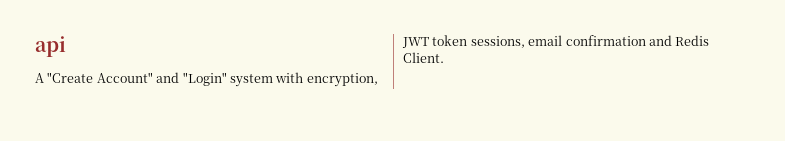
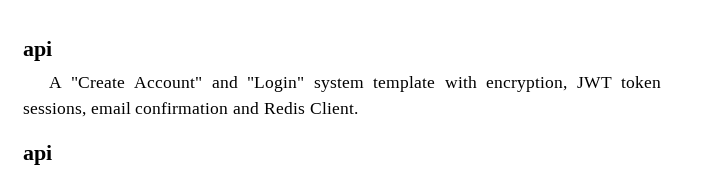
(273, 80) none -> [373,76,436,92] template
(444, 57) none -> [23,145,52,165] // api

